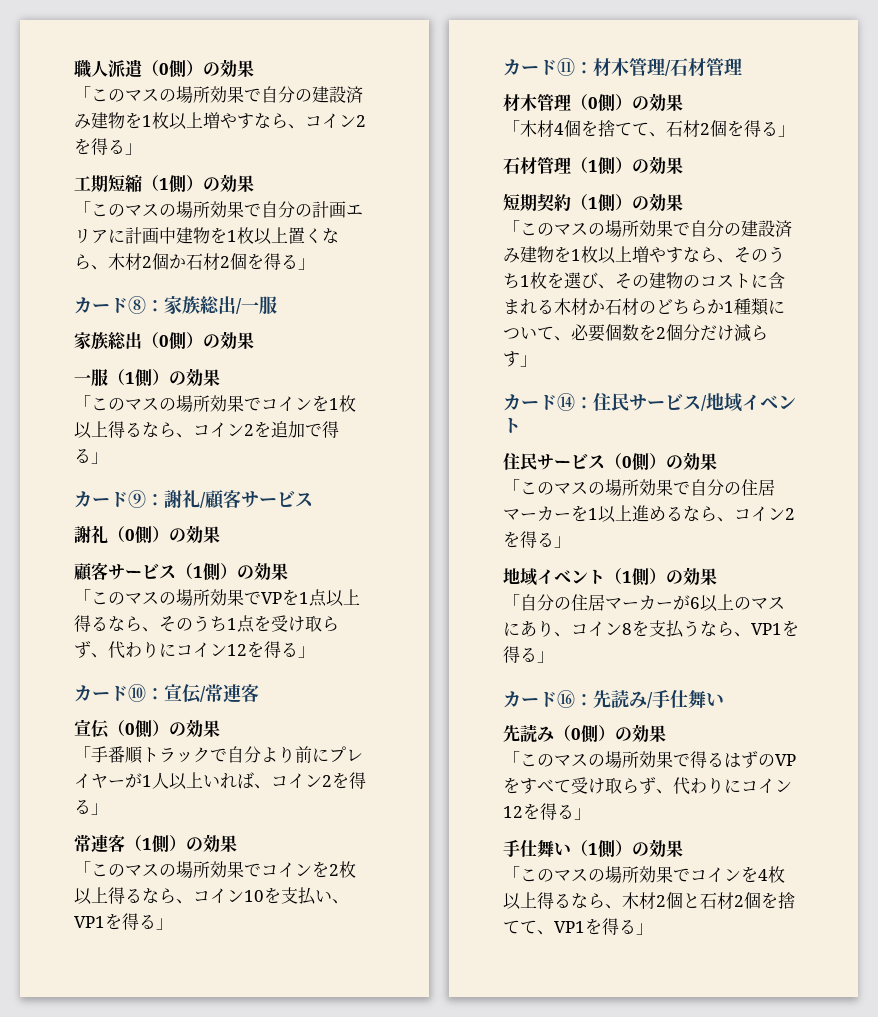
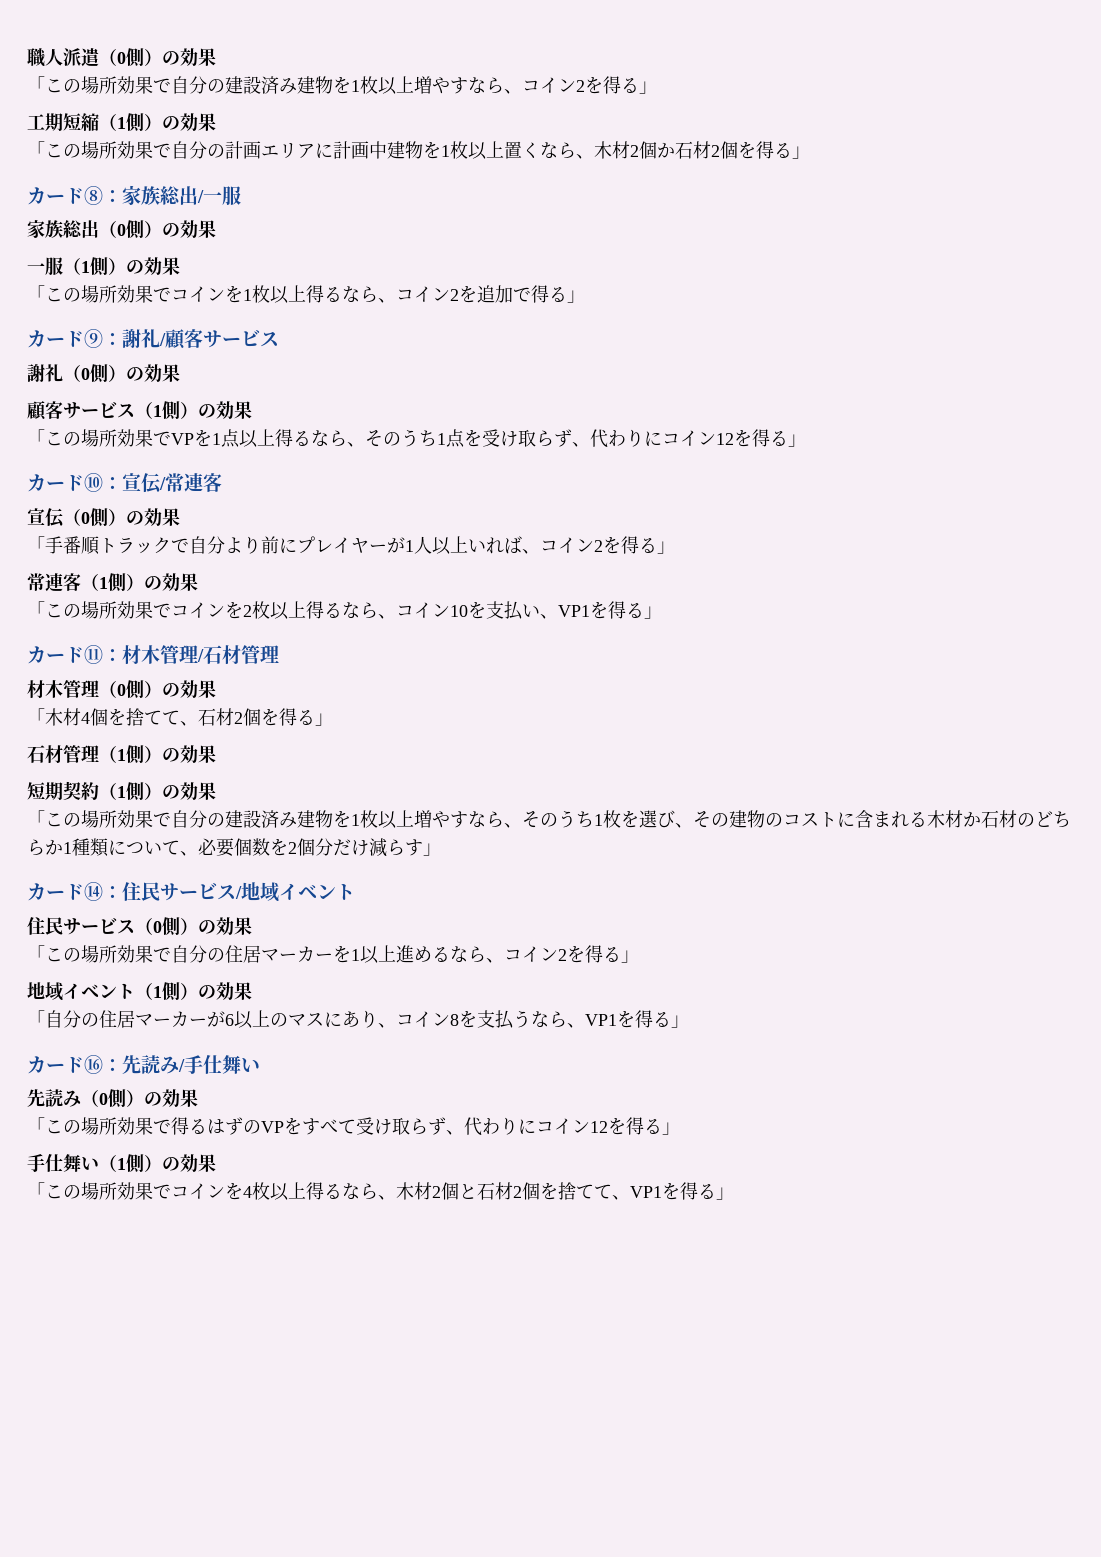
[125,89,176,102] マスの -> (81, 86) none
[125,204,176,217] マスの -> (81, 151) none
[125,398,176,411] マスの -> (81, 295) none
[125,592,176,605] マスの -> (81, 439) none
[125,864,176,877] マスの -> (81, 611) none
[554,223,605,236] マスの -> (81, 820) none
[554,482,605,495] マスの -> (81, 955) none
[554,754,605,767] マスの -> (81, 1127) none
[554,869,605,882] マスの -> (81, 1192) none

